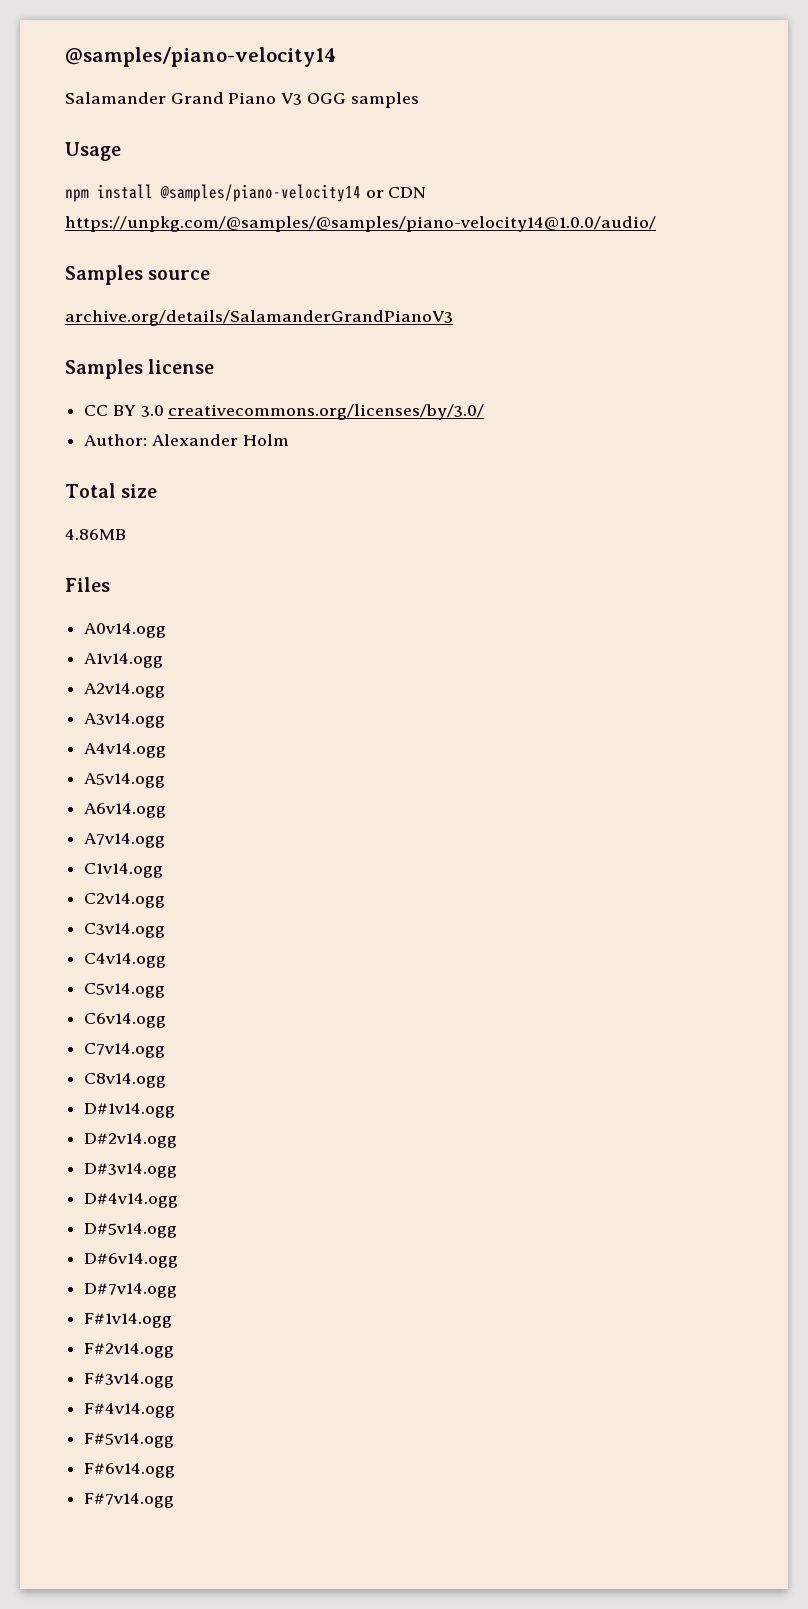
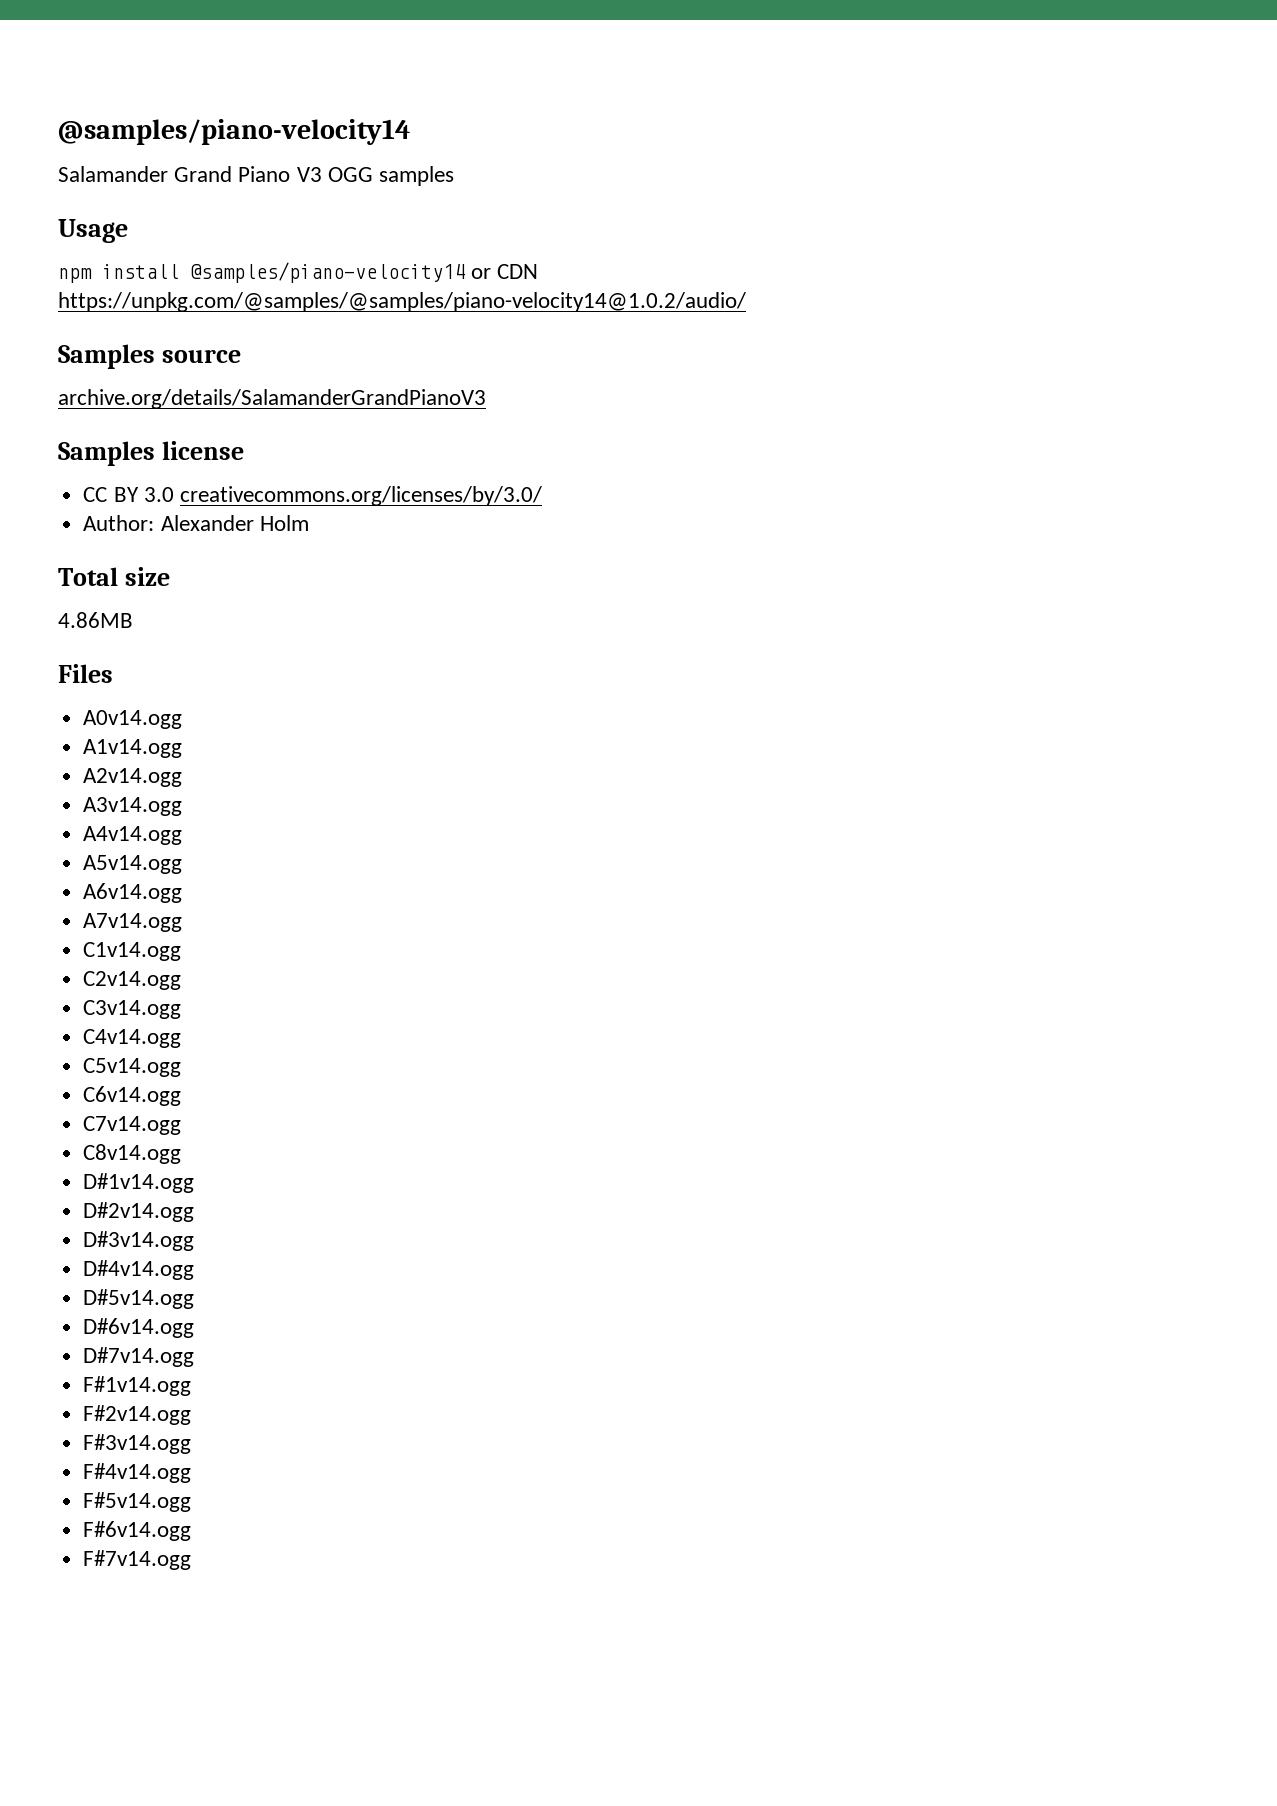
[65,216,656,232] https://unpkg.com/@samples/@samples/piano-velocity14@1.0.0/audio/ -> [58,292,746,312] https://unpkg.com/@samples/@samples/piano-velocity14@1.0.2/audio/

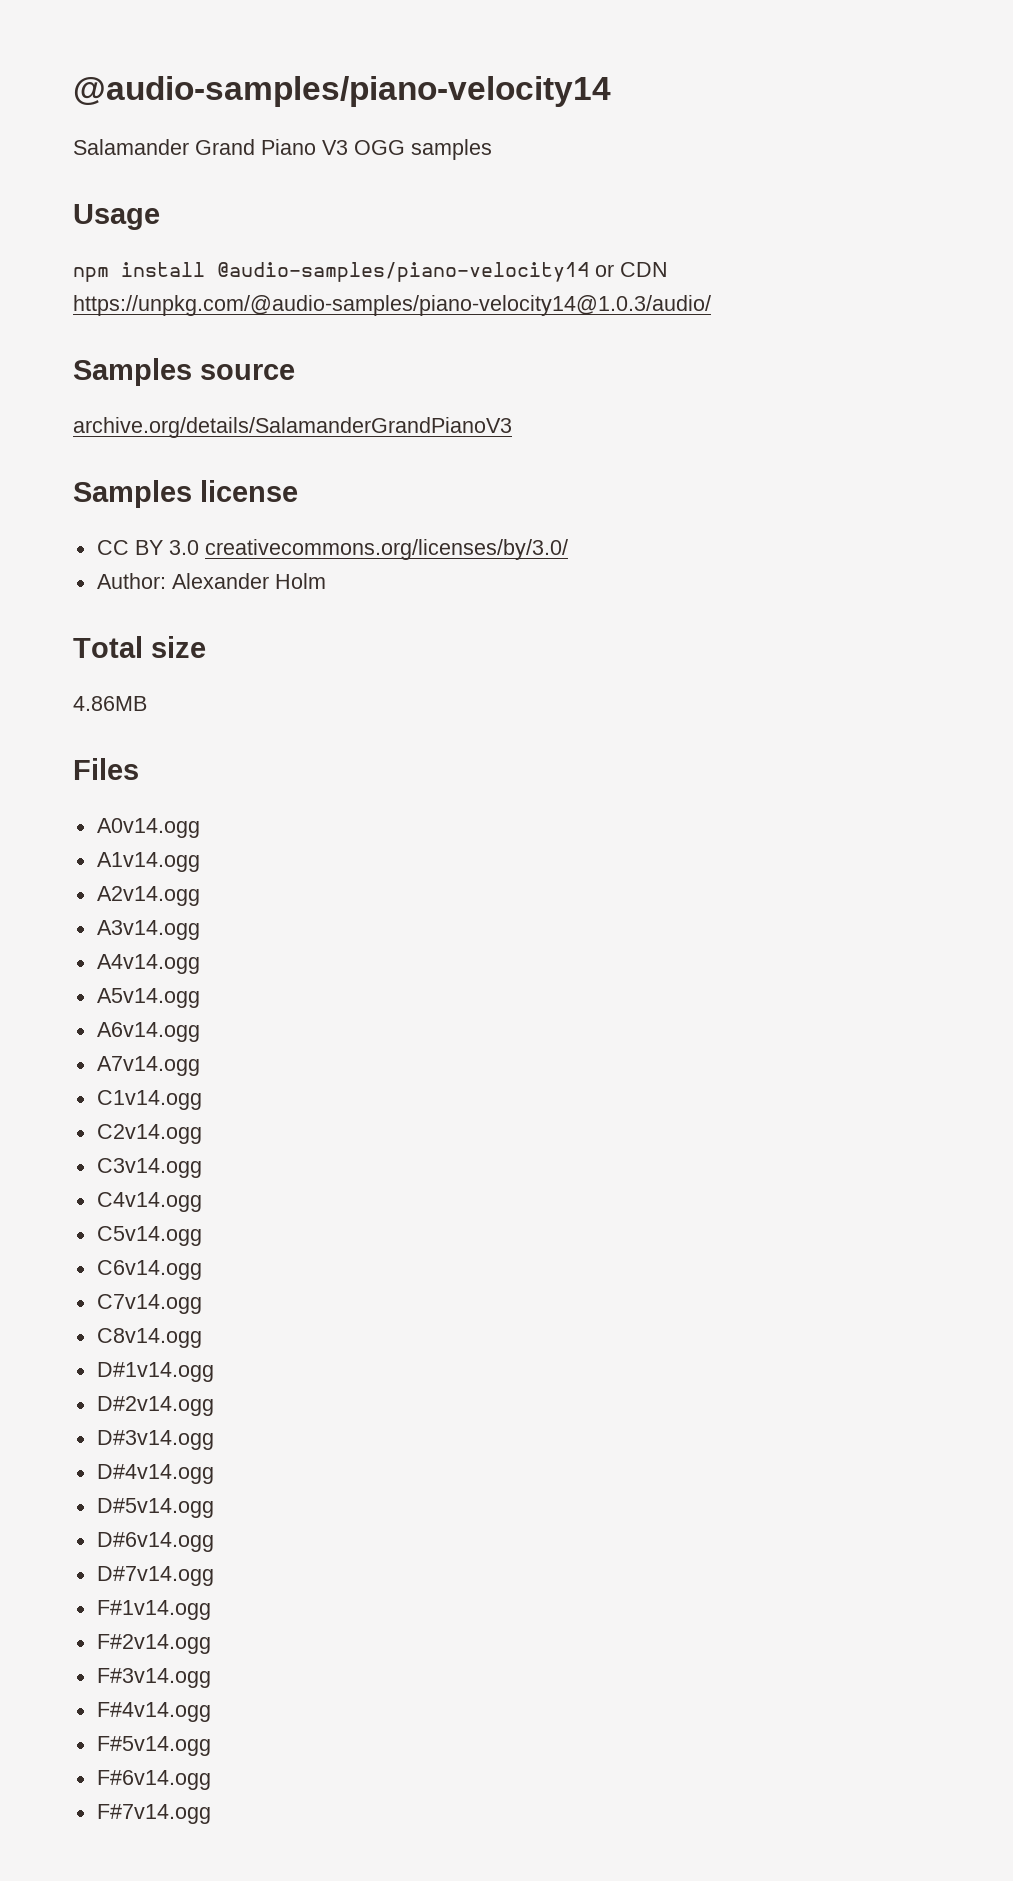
[58,119,410,145] @samples/piano-velocity14 -> [73,76,611,107] @audio-samples/piano-velocity14
[190,262,465,283] @samples/piano-velocity14 -> [217,262,589,282] @audio-samples/piano-velocity14
[58,292,746,312] https://unpkg.com/@samples/@samples/piano-velocity14@1.0.2/audio/ -> [73,295,711,316] https://unpkg.com/@audio-samples/piano-velocity14@1.0.3/audio/

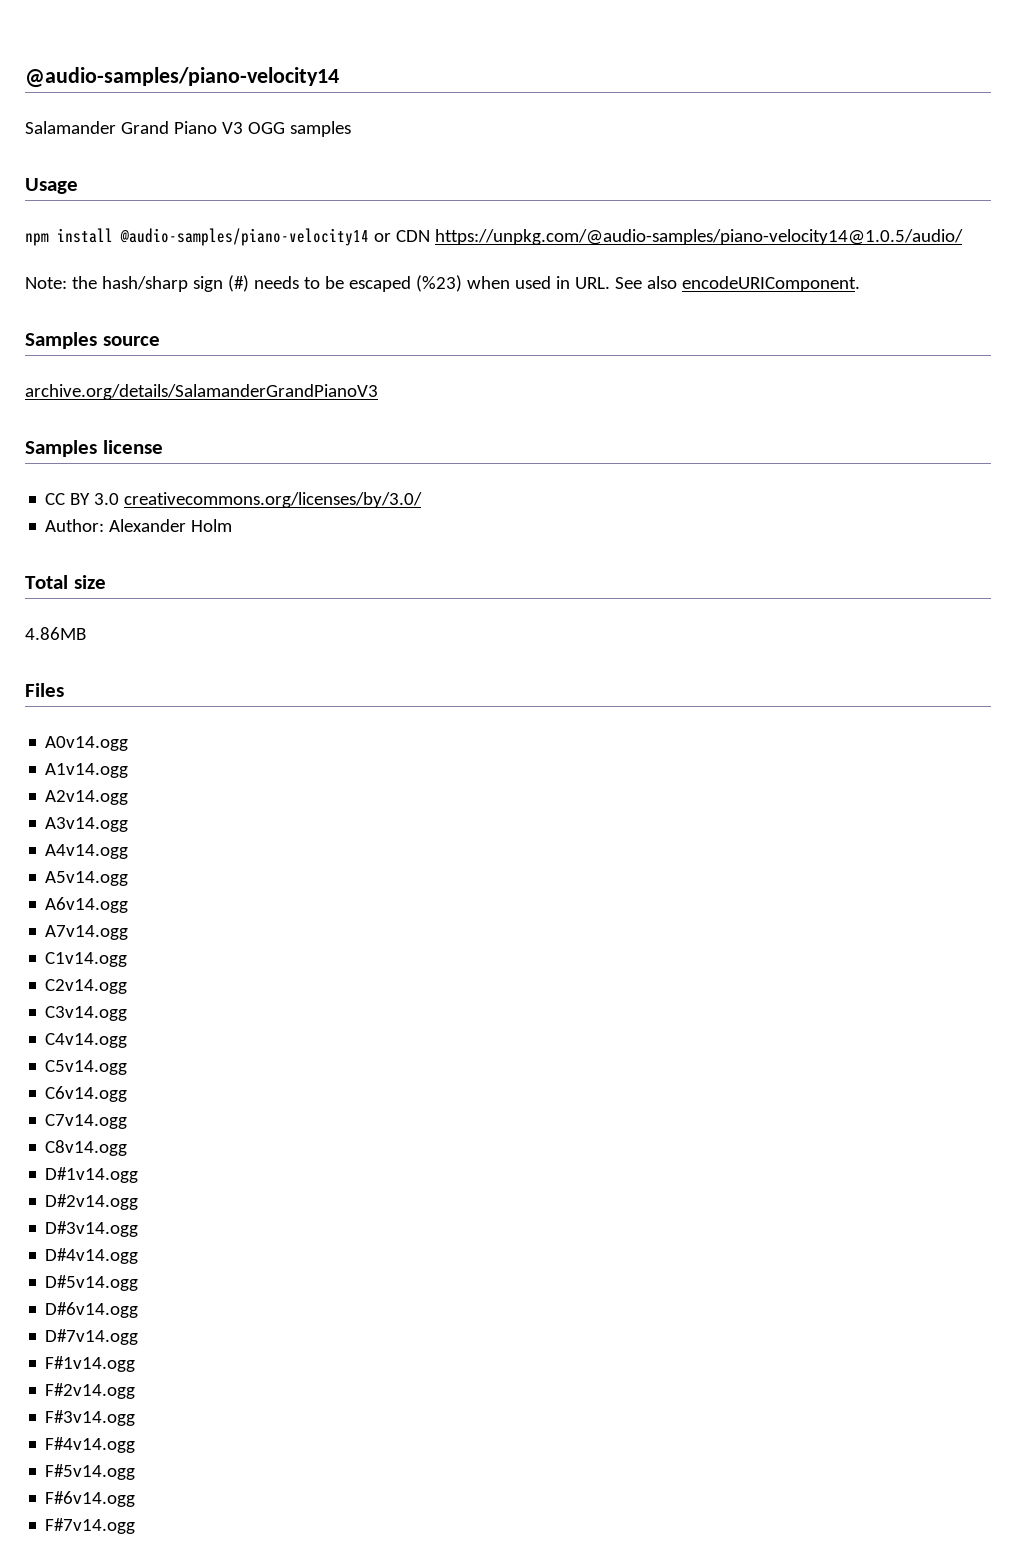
[73,295,711,316] https://unpkg.com/@audio-samples/piano-velocity14@1.0.3/audio/ -> [434,229,963,245] [25,275,860,292] https://unpkg.com/@audio-samples/piano-velocity14@1.0.5/audio/ // Note: the hash/sharp sign (#) needs to be escaped (%23) when used in URL. See also encodeURIComponent.

